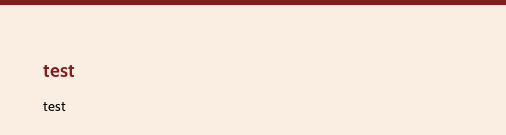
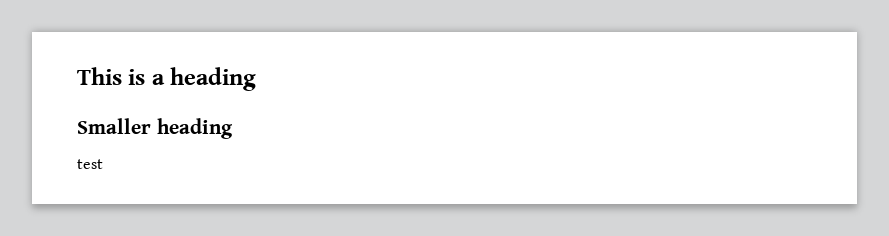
[43,65,75,77] test -> [77,67,257,91] [77,118,233,139] This is a heading // Smaller heading

